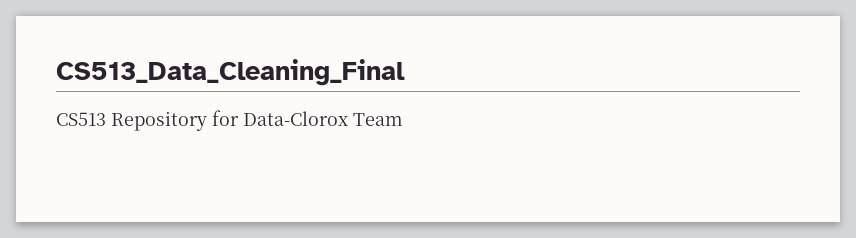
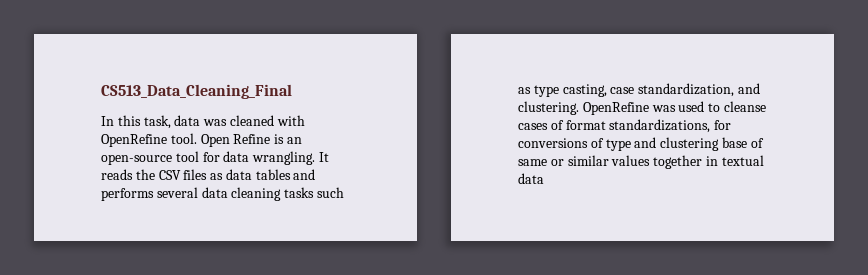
[56,110,403,131] CS513 Repository for Data-Clorox Team -> [101,115,305,129] [101,133,302,147] [101,151,329,165] [101,169,316,180] [101,187,344,201] [518,83,760,97] [518,101,766,115] [518,119,732,133] [518,137,764,151] [518,155,764,169] [518,173,544,184] In this task, data was cleaned with OpenRefine tool. Open Refine is an open-source tool for data wrangling. It reads the CSV files as data tables and performs several data cleaning tasks such as type casting, case standardization, and clustering. OpenRefine was used to cleanse cases of format standardizations, for conversions of type and clustering base of same or similar values together in textual data

